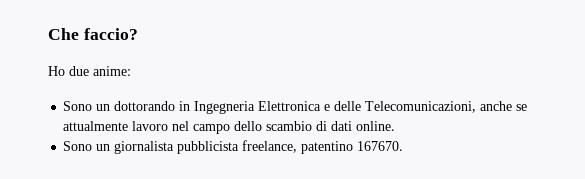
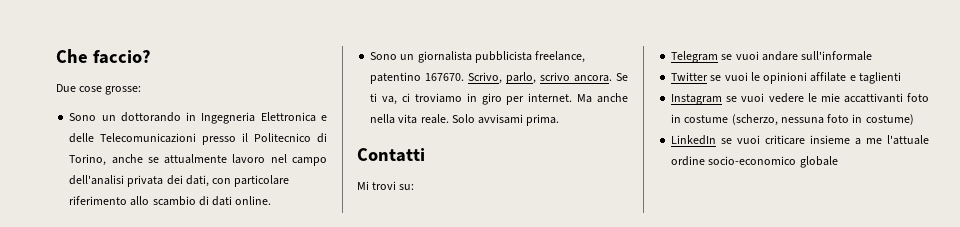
[48,66,131,76] Ho due anime: -> [56,84,142,95] Due cose grosse:
[365,101,477,113] Telecomunicazioni, -> [100,133,328,145] [69,154,107,166] Telecomunicazioni presso il Politecnico di Torino,
[234,121,263,131] dello -> [69,175,290,187] [69,196,150,206] dell'analisi privata dei dati, con particolare riferimento allo
(404, 146) none -> [468,72,628,84] [370,93,628,105] [370,114,560,126] [357,148,425,162] [357,181,415,190] [671,51,873,63] [671,72,901,84] [671,93,929,105] [671,114,914,126] [671,135,929,145] [671,156,838,168] Scrivo, parlo, scrivo ancora. Se ti va, ci troviamo in giro per internet. Ma anche nella vita reale. Solo avvisami prima. // Contatti // Mi trovi su: // Telegram se vuoi andare sull'informale // Twitter se vuoi le opinioni affilate e taglienti // Instagram se vuoi vedere le mie accattivanti foto in costume (scherzo, nessuna foto in costume) // LinkedIn se vuoi criticare insieme a me l'attuale ordine socio-economico globale

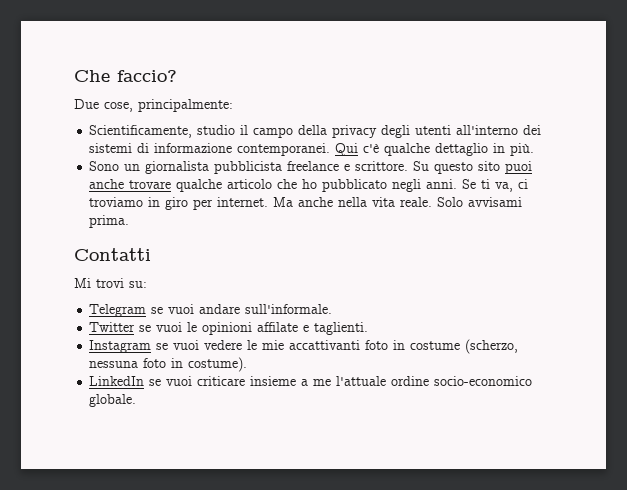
[79,86,142,95] [69,112,328,124] [69,133,328,145] [69,154,327,166] [69,175,290,187] [69,196,272,206] [370,51,586,63] [370,72,613,84] cose grosse: // Sono un dottorando in Ingegneria Elettronica e delle Telecomunicazioni presso il Politecnico di Torino, anche se attualmente lavoro nel campo dell'analisi privata dei dati, con particolare riferimento allo scambio di dati online. // Sono un giornalista pubblicista freelance, patentino 167670. Scrivo, parlo, scrivo ancora. -> [104,99,233,112] [89,125,542,138] [89,143,535,156] [89,161,533,174] [89,179,458,192] cose, principalmente: // Scientificamente, studio il campo della privacy degli utenti all'interno dei sistemi di informazione contemporanei. Qui c'è qualche dettaglio in più. // Sono un giornalista pubblicista freelance e scrittore. Su questo sito puoi anche trovare qualche articolo che ho pubblicato negli anni.
[801,51,873,61] sull'informale -> [245,304,333,314] sull'informale.
[858,72,901,84] taglienti -> [314,322,369,335] taglienti.
[865,114,914,125] costume) -> [188,357,248,372] costume).
[799,156,838,168] globale -> [89,394,137,407] globale.

